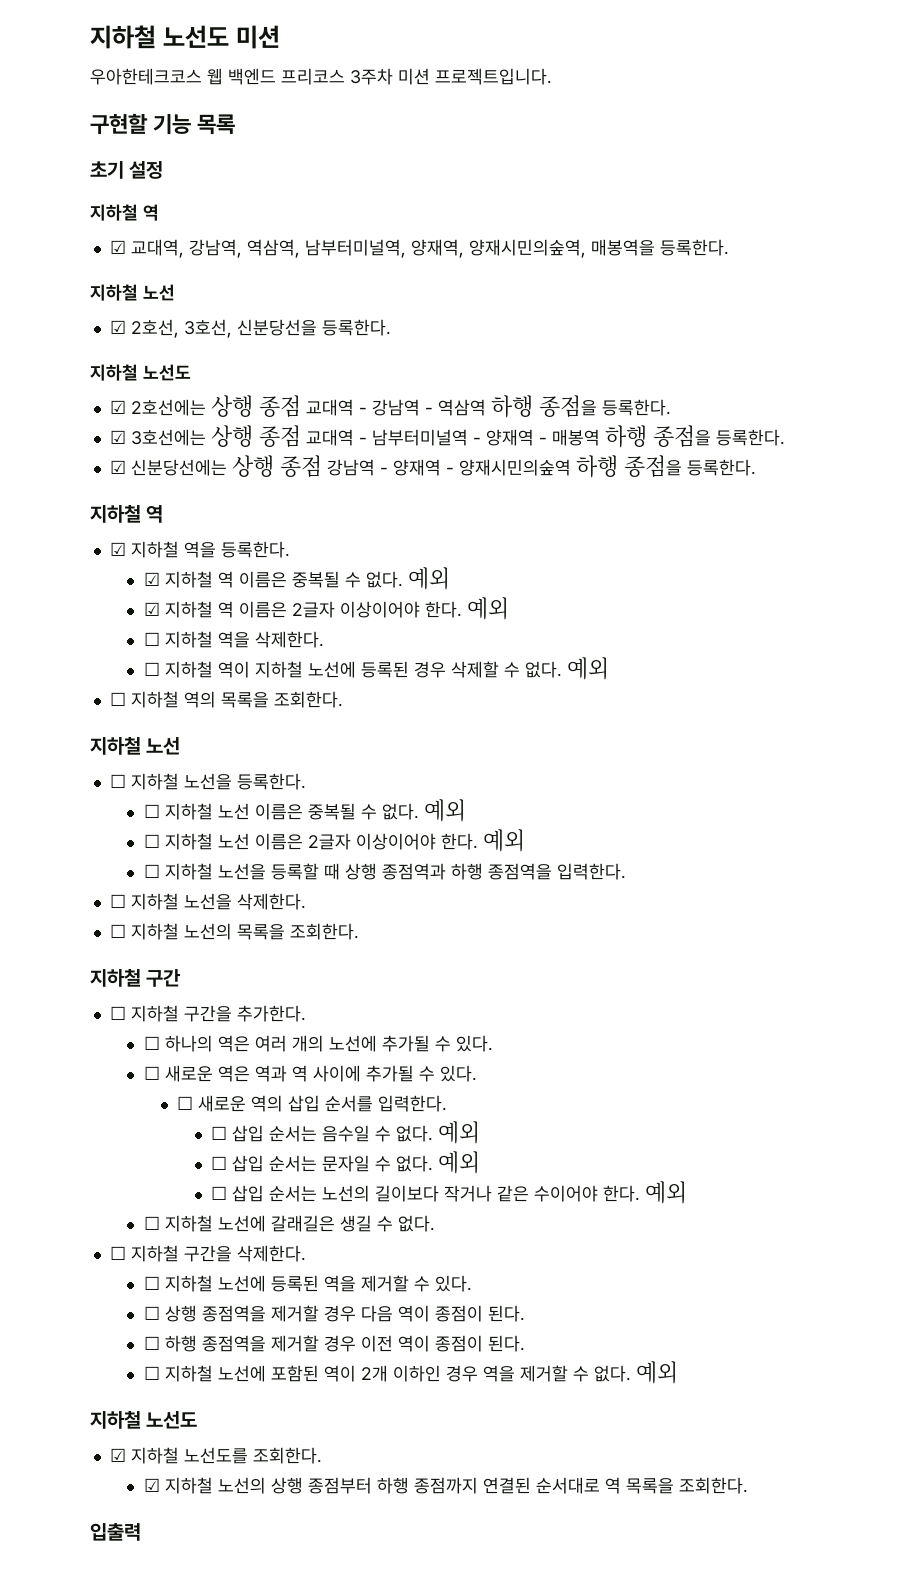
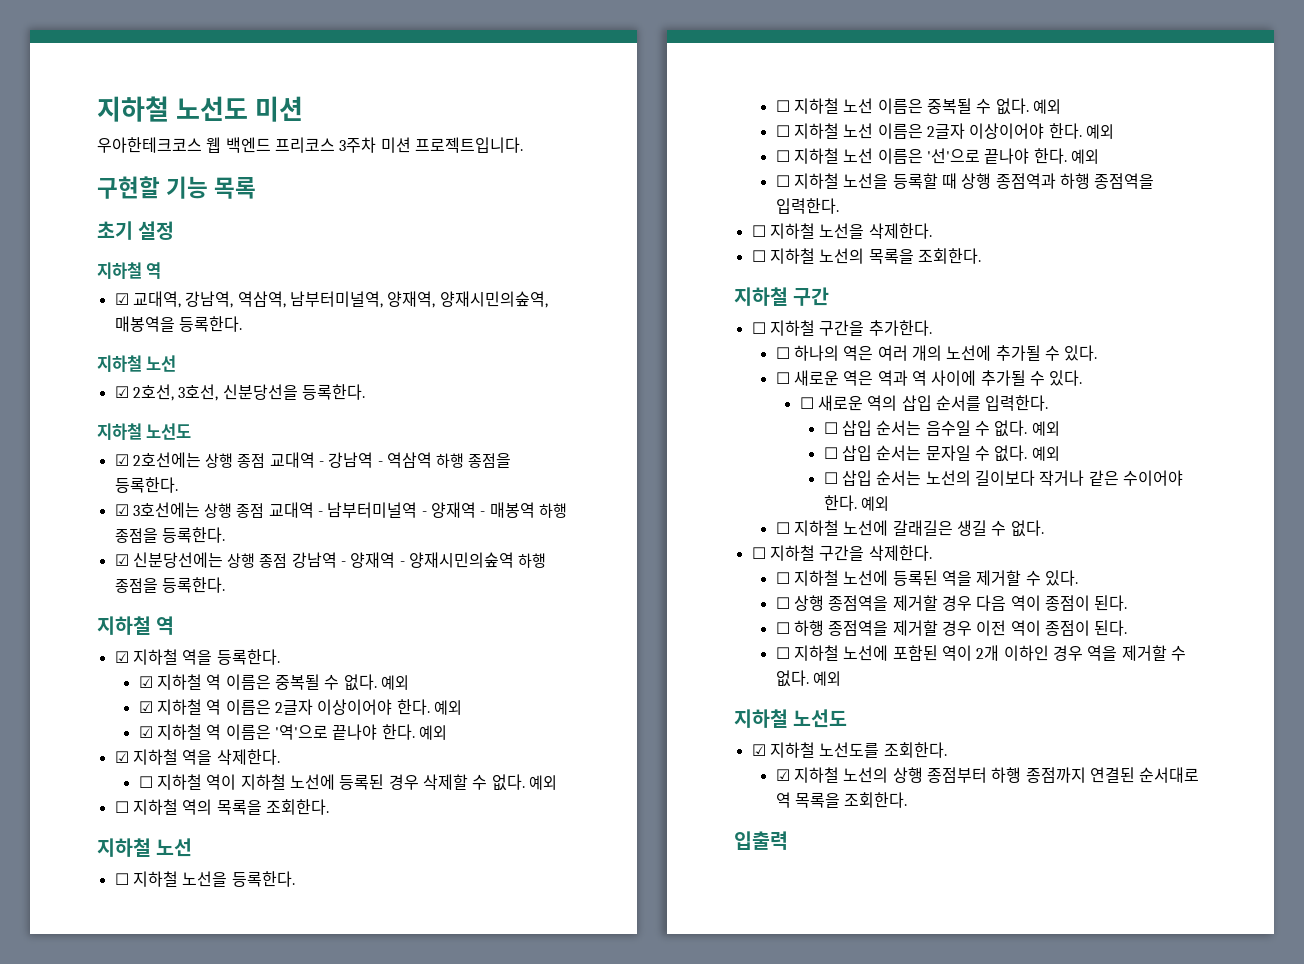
[143,632,160,646] ☐ -> [138,724,447,740] [114,751,129,763] ☑ 지하철 역 이름은 '역'으로 끝나야 한다. 예외 // ☑
(525, 840) none -> [775,148,1099,164] // ☐ 지하철 노선 이름은 '선'으로 끝나야 한다. 예외

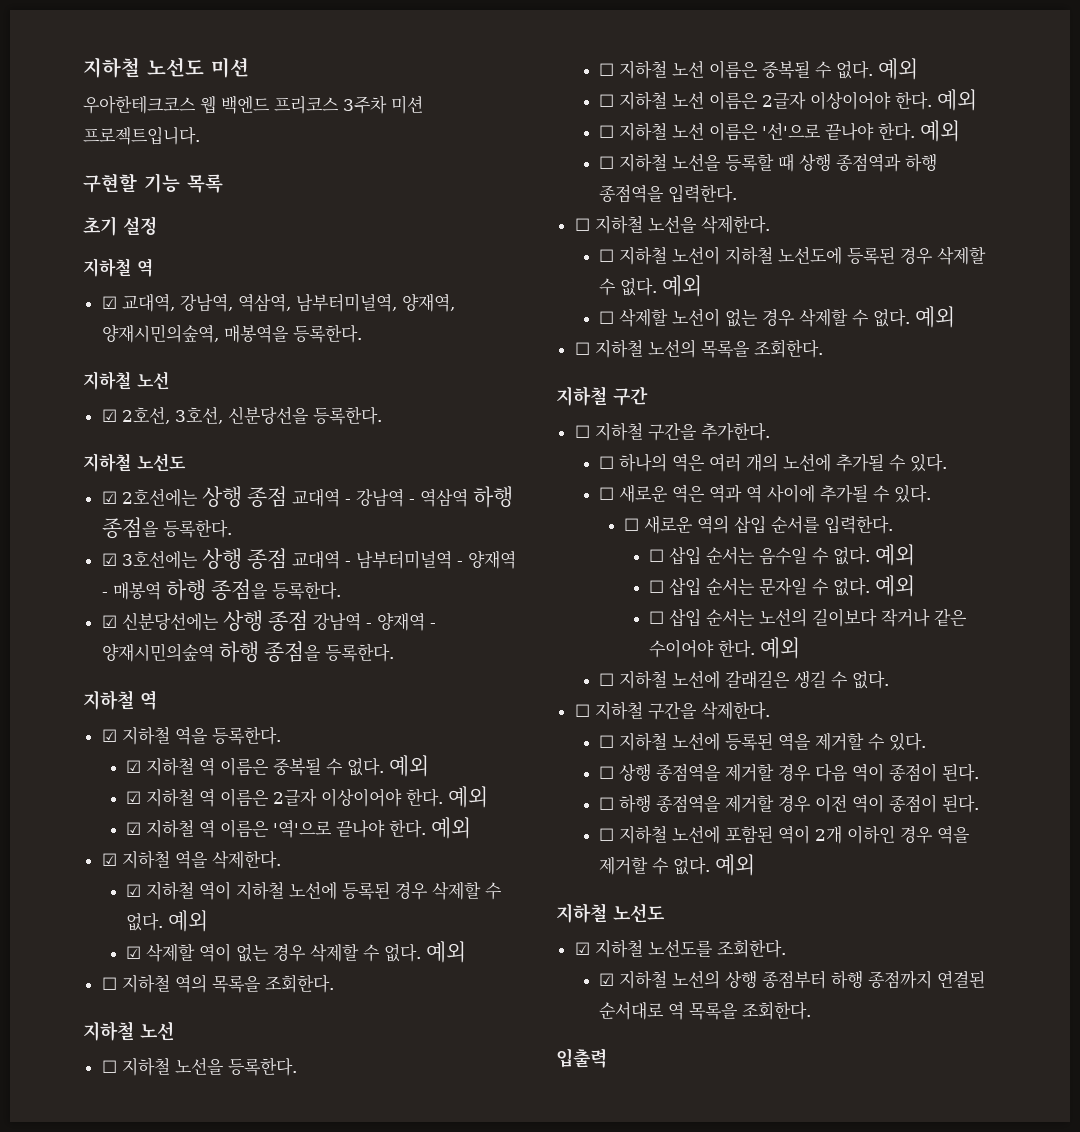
[138,776,153,788] ☐ -> [126,884,142,897] ☑
(557, 782) none -> [126,941,467,963] // ☑ 삭제할 역이 없는 경우 삭제할 수 없다. 예외
(932, 231) none -> [599,246,987,265] [599,275,703,297] [599,306,956,328] // ☐ 지하철 노선이 지하철 노선도에 등록된 경우 삭제할 수 없다. 예외 // ☐ 삭제할 노선이 없는 경우 삭제할 수 없다. 예외

